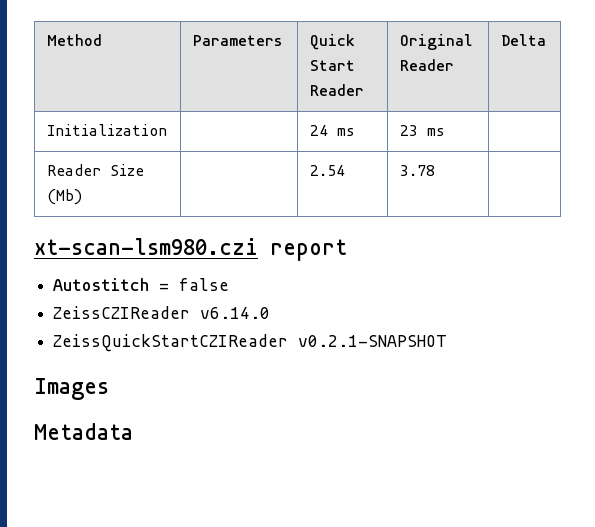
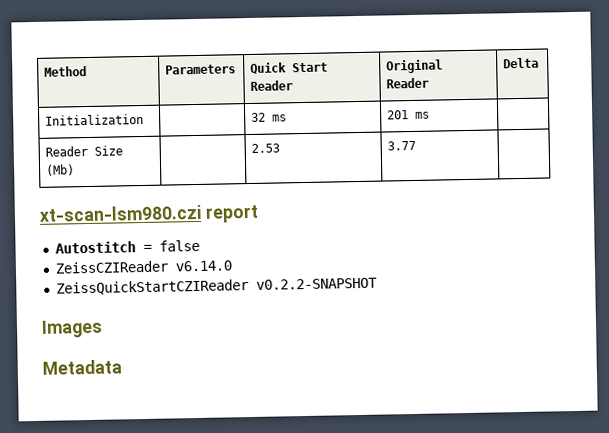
[309,125,355,136] [399,125,418,136] 24 ms | 23 -> [251,112,288,122] [387,110,410,120] 32 ms | 201
[309,165,345,176] [399,165,435,176] 2.54 | 3.78 -> [251,143,281,153] [387,140,417,151] 2.53 | 3.77
[298,335,448,347] v0.2.1-SNAPSHOT -> [255,277,378,290] v0.2.2-SNAPSHOT

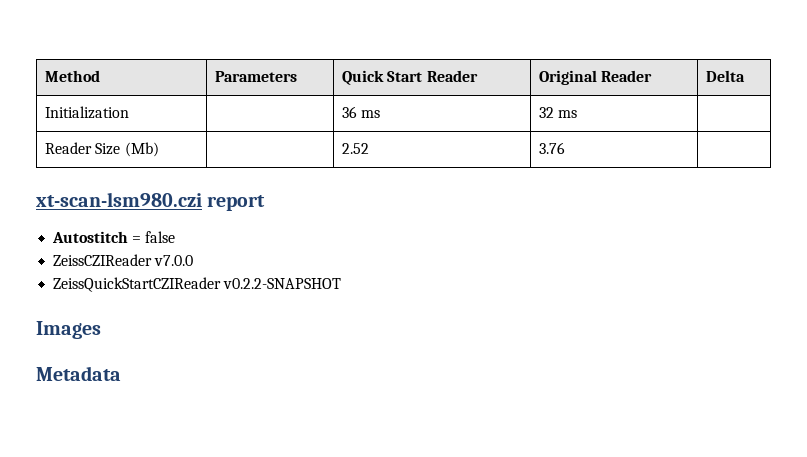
[251,112,288,122] [387,110,410,120] 32 ms | 201 -> [342,106,381,118] [539,107,555,118] 36 ms | 32
[251,143,281,153] [387,140,417,151] 2.53 | 3.77 -> [342,143,370,154] [539,142,566,154] 2.52 | 3.76
[174,260,232,272] v6.14.0 -> [154,255,194,266] v7.0.0

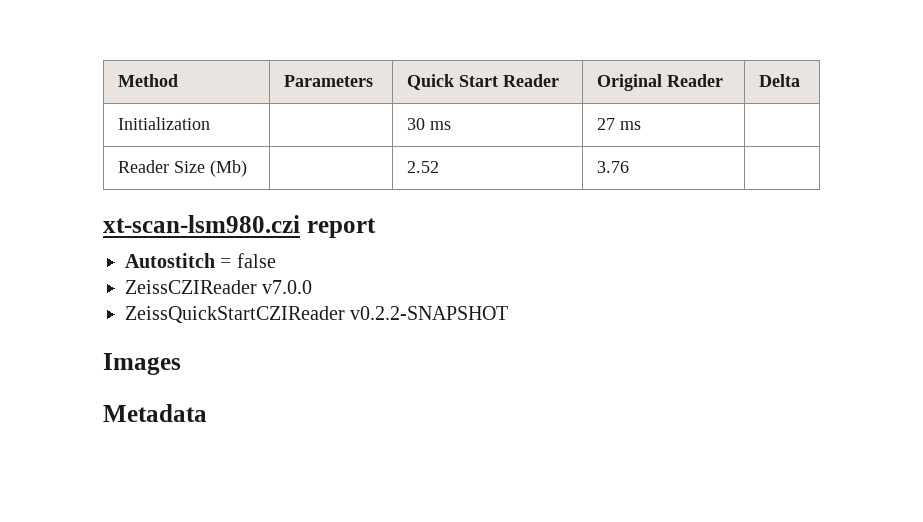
[342,106,381,118] [539,107,555,118] 36 ms | 32 -> [407,118,452,130] [597,118,616,130] 30 ms | 27

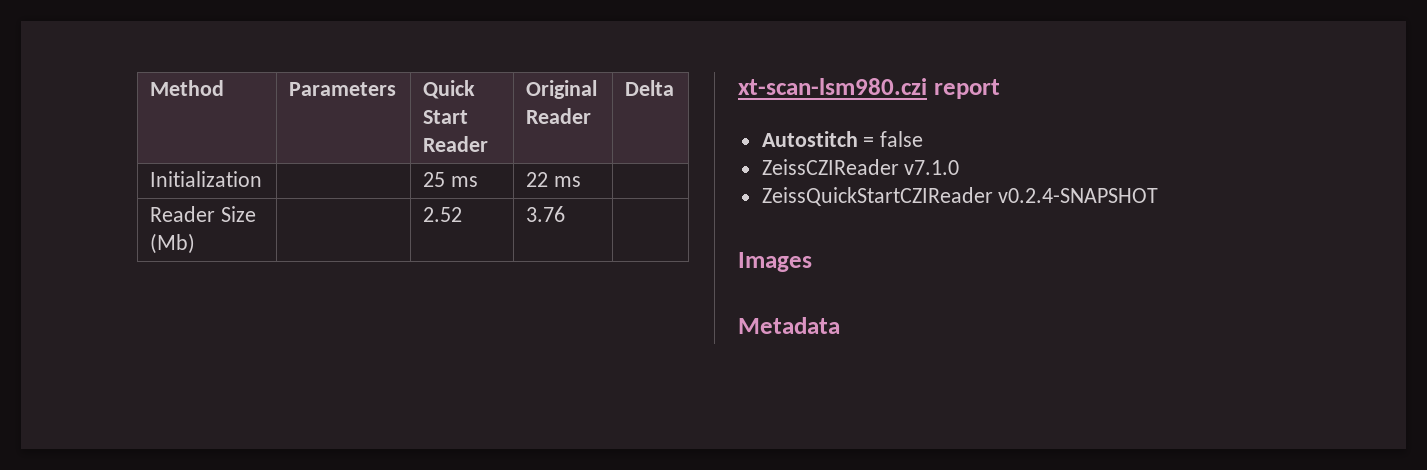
[407,118,452,130] [597,118,616,130] 30 ms | 27 -> [422,172,478,187] [525,172,548,187] 25 ms | 22
[262,280,313,294] v7.0.0 -> [904,160,960,175] v7.1.0
[350,306,509,320] v0.2.2-SNAPSHOT -> [998,188,1159,203] v0.2.4-SNAPSHOT

